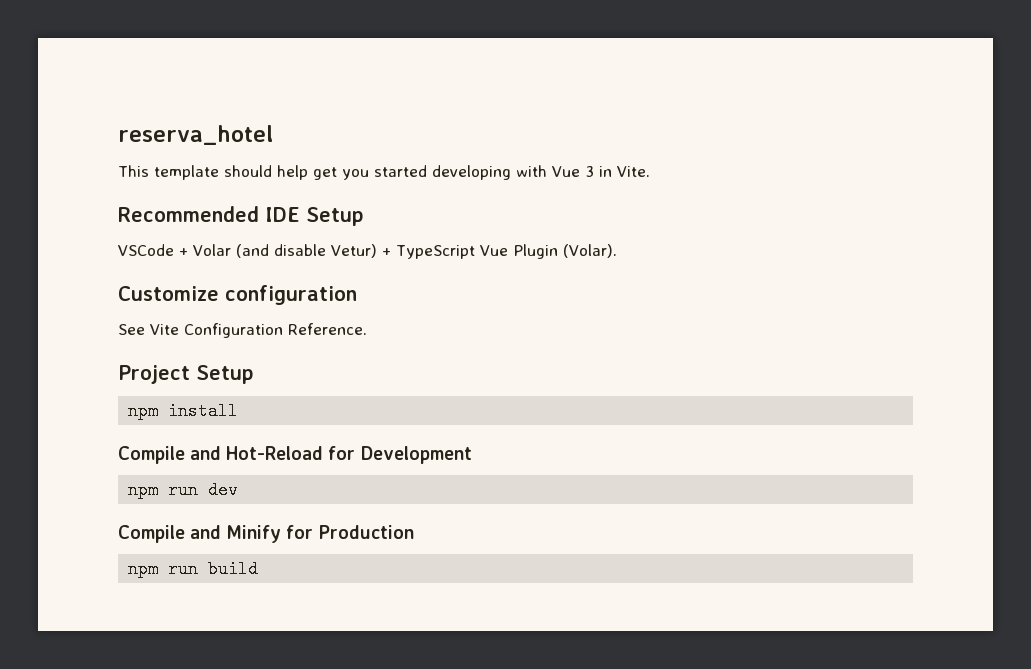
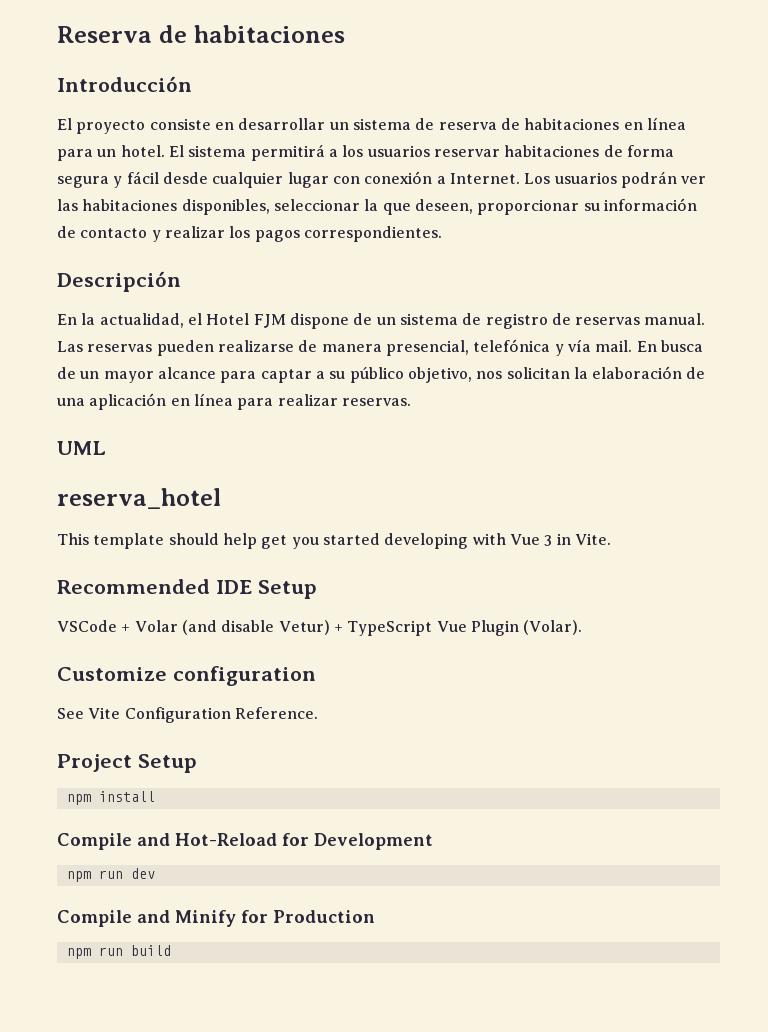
(118, 135) none -> [57,25,345,43] [57,76,192,92] [57,117,686,134] [57,144,674,161] [57,171,707,188] [57,198,697,215] [57,226,442,242] [57,271,181,292] [57,313,706,329] [57,339,703,356] [57,366,706,383] [57,393,411,410] [57,441,106,455] Reserva de habitaciones // Introducción // El proyecto consiste en desarrollar un sistema de reserva de habitaciones en línea para un hotel. El sistema permitirá a los usuarios reservar habitaciones de forma segura y fácil desde cualquier lugar con conexión a Internet. Los usuarios podrán ver las habitaciones disponibles, seleccionar la que deseen, proporcionar su información de contacto y realizar los pagos correspondientes. // Descripción // En la actualidad, el Hotel FJM dispone de un sistema de registro de reservas manual. Las reservas pueden realizarse de manera presencial, telefónica y vía mail. En busca de un mayor alcance para captar a su público objetivo, nos solicitan la elaboración de una aplicación en línea para realizar reservas. // UML //

